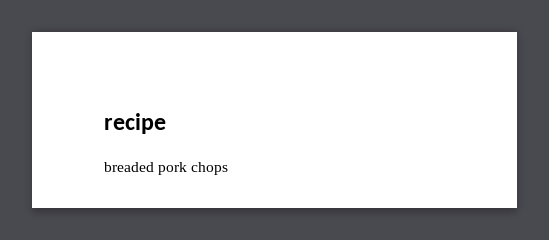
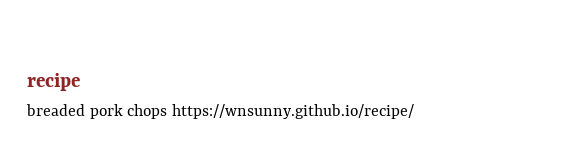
(229, 168) none -> [172,104,415,119] https://wnsunny.github.io/recipe/

